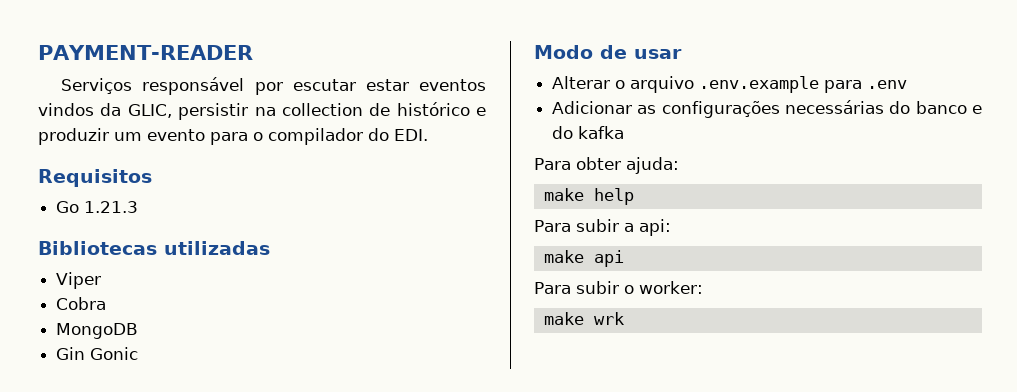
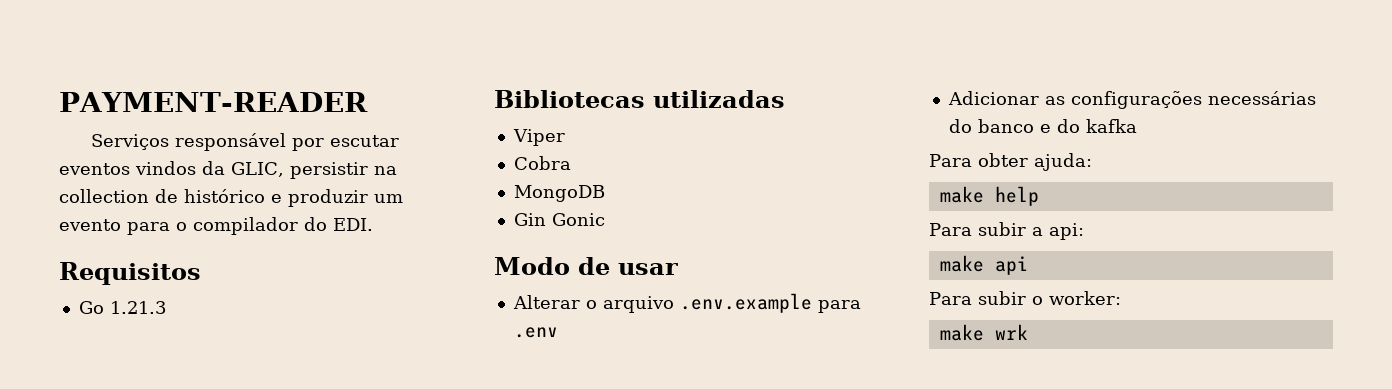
[365,79,409,91] estar -> (399, 141) none

